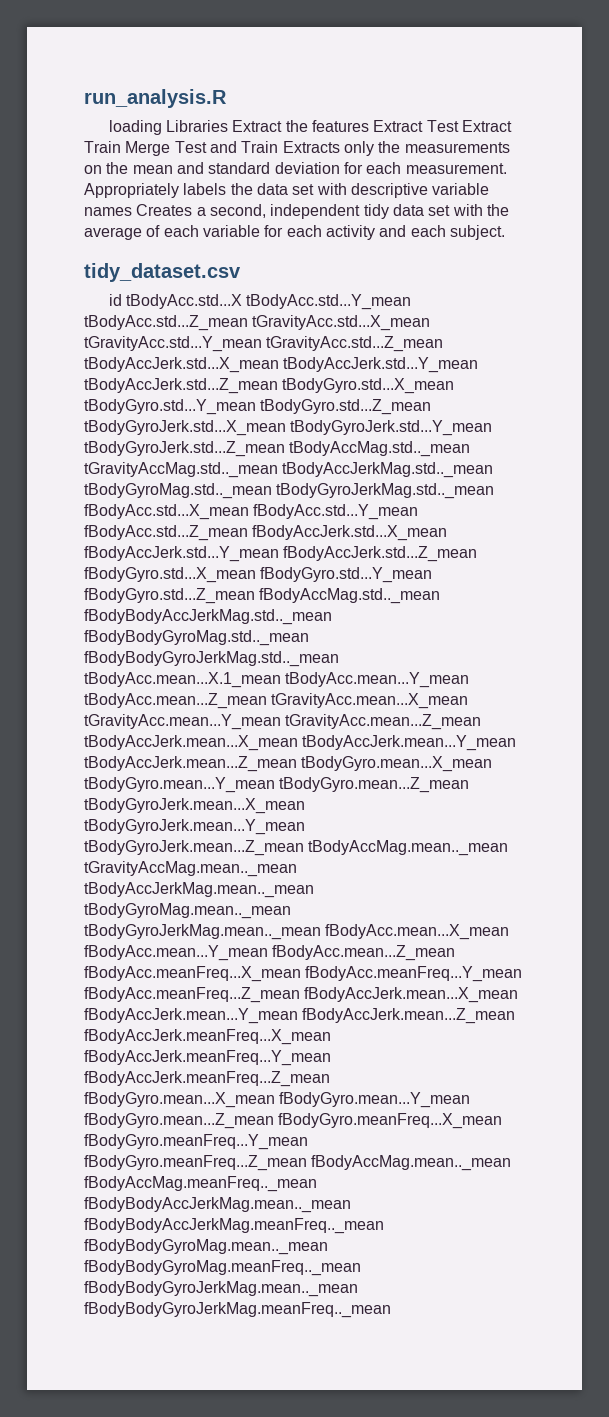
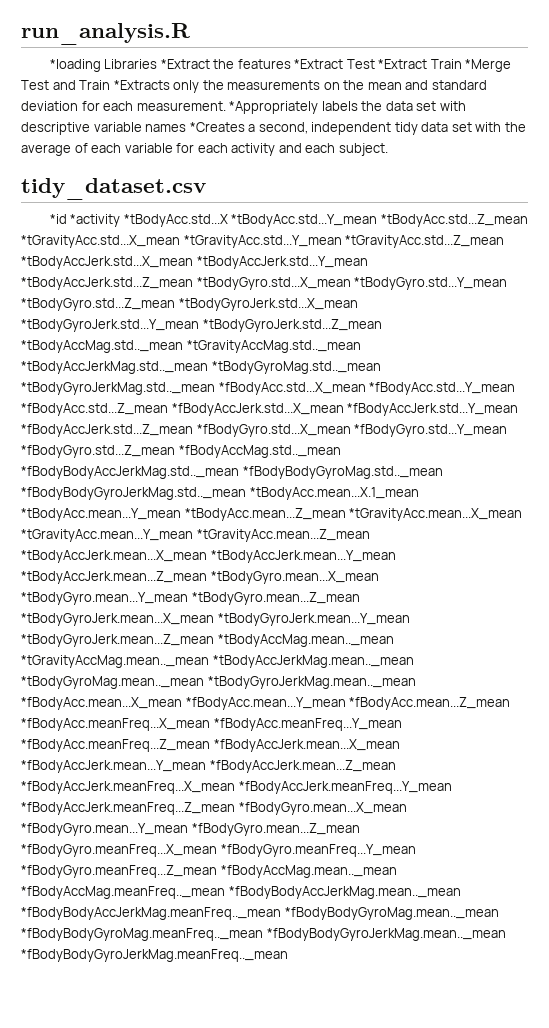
[108,120,512,135] [84,141,171,156] loading Libraries Extract the features Extract Test Extract Train Merge -> [49,59,512,72] *loading Libraries *Extract the features *Extract Test *Extract Train *Merge
[282,141,340,153] Extracts -> [113,80,170,90] *Extracts
[84,183,179,198] Appropriately -> [229,101,319,114] *Appropriately
[136,204,193,216] Creates -> [189,122,245,132] *Creates
[108,294,412,310] [84,315,431,331] [84,336,444,352] [84,357,479,373] [84,378,455,394] [84,399,432,415] [84,420,493,436] [84,441,471,457] [84,462,494,478] [84,483,495,499] [84,504,419,520] [84,525,448,541] [84,546,478,562] [84,567,433,583] [84,588,441,604] [84,609,332,625] [84,630,309,646] [84,651,339,667] [84,672,470,688] [84,693,469,709] [84,714,482,730] [84,735,517,751] [84,756,493,772] [84,777,470,793] [84,798,305,814] [84,819,305,835] [84,840,509,856] [84,861,297,877] [84,882,314,898] [84,903,291,919] [84,924,510,940] [84,945,456,961] [84,966,523,982] [84,987,519,1003] [84,1008,516,1024] [84,1029,331,1045] [84,1050,331,1066] [84,1071,330,1087] [84,1092,471,1108] [84,1113,503,1129] [84,1134,308,1150] [84,1155,512,1171] [84,1176,317,1192] [84,1197,351,1213] [84,1218,384,1234] [84,1239,328,1255] [84,1260,361,1276] [84,1281,358,1297] [84,1302,391,1318] id tBodyAcc.std...X tBodyAcc.std...Y_mean tBodyAcc.std...Z_mean tGravityAcc.std...X_mean tGravityAcc.std...Y_mean tGravityAcc.std...Z_mean tBodyAccJerk.std...X_mean tBodyAccJerk.std...Y_mean tBodyAccJerk.std...Z_mean tBodyGyro.std...X_mean tBodyGyro.std...Y_mean tBodyGyro.std...Z_mean tBodyGyroJerk.std...X_mean tBodyGyroJerk.std...Y_mean tBodyGyroJerk.std...Z_mean tBodyAccMag.std.._mean tGravityAccMag.std.._mean tBodyAccJerkMag.std.._mean tBodyGyroMag.std.._mean tBodyGyroJerkMag.std.._mean fBodyAcc.std...X_mean fBodyAcc.std...Y_mean fBodyAcc.std...Z_mean fBodyAccJerk.std...X_mean fBodyAccJerk.std...Y_mean fBodyAccJerk.std...Z_mean fBodyGyro.std...X_mean fBodyGyro.std...Y_mean fBodyGyro.std...Z_mean fBodyAccMag.std.._mean fBodyBodyAccJerkMag.std.._mean fBodyBodyGyroMag.std.._mean fBodyBodyGyroJerkMag.std.._mean tBodyAcc.mean...X.1_mean tBodyAcc.mean...Y_mean tBodyAcc.mean...Z_mean tGravityAcc.mean...X_mean tGravityAcc.mean...Y_mean tGravityAcc.mean...Z_mean tBodyAccJerk.mean...X_mean tBodyAccJerk.mean...Y_mean tBodyAccJerk.mean...Z_mean tBodyGyro.mean...X_mean tBodyGyro.mean...Y_mean tBodyGyro.mean...Z_mean tBodyGyroJerk.mean...X_mean tBodyGyroJerk.mean...Y_mean tBodyGyroJerk.mean...Z_mean tBodyAccMag.mean.._mean tGravityAccMag.mean.._mean tBodyAccJerkMag.mean.._mean tBodyGyroMag.mean.._mean tBodyGyroJerkMag.mean.._mean fBodyAcc.mean...X_mean fBodyAcc.mean...Y_mean fBodyAcc.mean...Z_mean fBodyAcc.meanFreq...X_mean fBodyAcc.meanFreq...Y_mean fBodyAcc.meanFreq...Z_mean fBodyAccJerk.mean...X_mean fBodyAccJerk.mean...Y_mean fBodyAccJerk.mean...Z_mean fBodyAccJerk.meanFreq...X_mean fBodyAccJerk.meanFreq...Y_mean fBodyAccJerk.meanFreq...Z_mean fBodyGyro.mean...X_mean fBodyGyro.mean...Y_mean fBodyGyro.mean...Z_mean fBodyGyro.meanFreq...X_mean fBodyGyro.meanFreq...Y_mean fBodyGyro.meanFreq...Z_mean fBodyAccMag.mean.._mean fBodyAccMag.meanFreq.._mean fBodyBodyAccJerkMag.mean.._mean fBodyBodyAccJerkMag.meanFreq.._mean fBodyBodyGyroMag.mean.._mean fBodyBodyGyroMag.meanFreq.._mean fBodyBodyGyroJerkMag.mean.._mean fBodyBodyGyroJerkMag.meanFreq.._mean -> [49,214,528,227] [21,235,505,248] [21,256,368,269] [21,277,508,290] [21,298,358,311] [21,319,382,332] [21,340,361,353] [21,361,381,374] [21,382,516,395] [21,403,519,416] [21,424,508,437] [21,445,341,458] [21,466,443,479] [21,487,419,500] [21,508,523,521] [21,529,370,542] [21,550,396,563] [21,571,379,584] [21,592,360,605] [21,613,410,626] [21,634,394,647] [21,655,414,668] [21,676,416,689] [21,697,511,710] [21,718,402,731] [21,739,400,752] [21,760,396,773] [21,781,452,794] [21,802,407,815] [21,823,360,836] [21,844,416,857] [21,865,397,878] [21,886,461,899] [21,907,499,920] [21,928,506,941] [21,949,288,962] *id *activity *tBodyAcc.std...X *tBodyAcc.std...Y_mean *tBodyAcc.std...Z_mean *tGravityAcc.std...X_mean *tGravityAcc.std...Y_mean *tGravityAcc.std...Z_mean *tBodyAccJerk.std...X_mean *tBodyAccJerk.std...Y_mean *tBodyAccJerk.std...Z_mean *tBodyGyro.std...X_mean *tBodyGyro.std...Y_mean *tBodyGyro.std...Z_mean *tBodyGyroJerk.std...X_mean *tBodyGyroJerk.std...Y_mean *tBodyGyroJerk.std...Z_mean *tBodyAccMag.std.._mean *tGravityAccMag.std.._mean *tBodyAccJerkMag.std.._mean *tBodyGyroMag.std.._mean *tBodyGyroJerkMag.std.._mean *fBodyAcc.std...X_mean *fBodyAcc.std...Y_mean *fBodyAcc.std...Z_mean *fBodyAccJerk.std...X_mean *fBodyAccJerk.std...Y_mean *fBodyAccJerk.std...Z_mean *fBodyGyro.std...X_mean *fBodyGyro.std...Y_mean *fBodyGyro.std...Z_mean *fBodyAccMag.std.._mean *fBodyBodyAccJerkMag.std.._mean *fBodyBodyGyroMag.std.._mean *fBodyBodyGyroJerkMag.std.._mean *tBodyAcc.mean...X.1_mean *tBodyAcc.mean...Y_mean *tBodyAcc.mean...Z_mean *tGravityAcc.mean...X_mean *tGravityAcc.mean...Y_mean *tGravityAcc.mean...Z_mean *tBodyAccJerk.mean...X_mean *tBodyAccJerk.mean...Y_mean *tBodyAccJerk.mean...Z_mean *tBodyGyro.mean...X_mean *tBodyGyro.mean...Y_mean *tBodyGyro.mean...Z_mean *tBodyGyroJerk.mean...X_mean *tBodyGyroJerk.mean...Y_mean *tBodyGyroJerk.mean...Z_mean *tBodyAccMag.mean.._mean *tGravityAccMag.mean.._mean *tBodyAccJerkMag.mean.._mean *tBodyGyroMag.mean.._mean *tBodyGyroJerkMag.mean.._mean *fBodyAcc.mean...X_mean *fBodyAcc.mean...Y_mean *fBodyAcc.mean...Z_mean *fBodyAcc.meanFreq...X_mean *fBodyAcc.meanFreq...Y_mean *fBodyAcc.meanFreq...Z_mean *fBodyAccJerk.mean...X_mean *fBodyAccJerk.mean...Y_mean *fBodyAccJerk.mean...Z_mean *fBodyAccJerk.meanFreq...X_mean *fBodyAccJerk.meanFreq...Y_mean *fBodyAccJerk.meanFreq...Z_mean *fBodyGyro.mean...X_mean *fBodyGyro.mean...Y_mean *fBodyGyro.mean...Z_mean *fBodyGyro.meanFreq...X_mean *fBodyGyro.meanFreq...Y_mean *fBodyGyro.meanFreq...Z_mean *fBodyAccMag.mean.._mean *fBodyAccMag.meanFreq.._mean *fBodyBodyAccJerkMag.mean.._mean *fBodyBodyAccJerkMag.meanFreq.._mean *fBodyBodyGyroMag.mean.._mean *fBodyBodyGyroMag.meanFreq.._mean *fBodyBodyGyroJerkMag.mean.._mean *fBodyBodyGyroJerkMag.meanFreq.._mean

